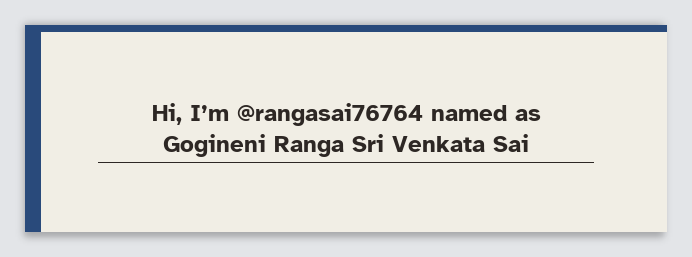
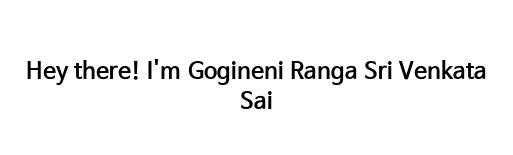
[151,103,541,126] Hi, I’m @rangasai76764 named as -> [25,59,182,86] Hey there! I'm

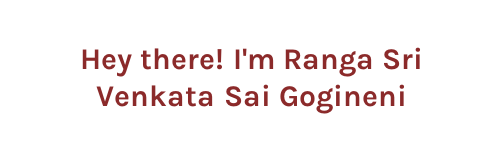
[187,61,284,85] Gogineni -> (275, 58) none
(273, 100) none -> [278,84,407,114] Gogineni

